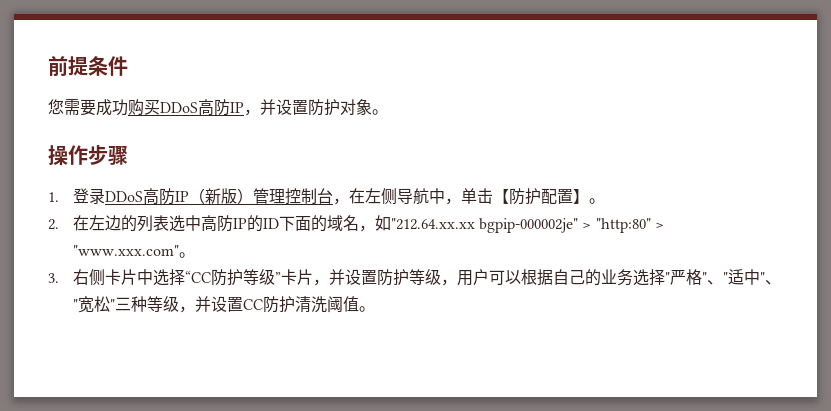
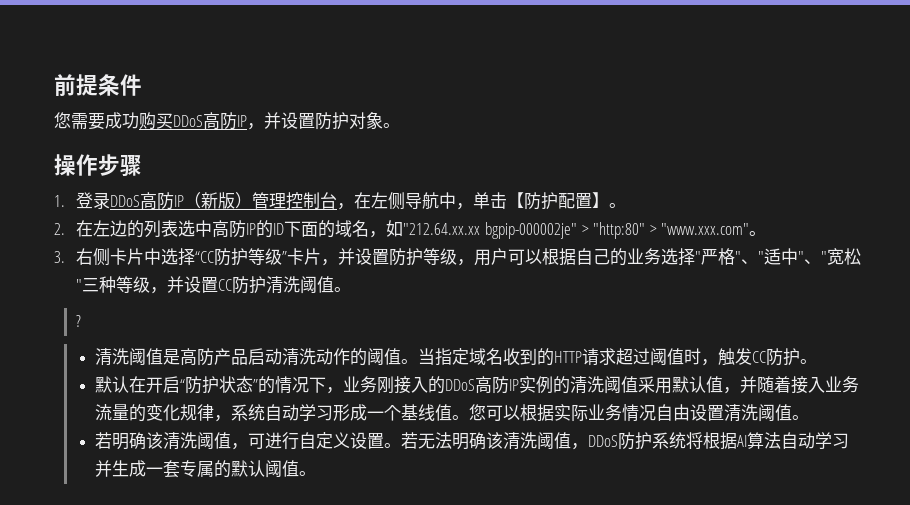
(375, 309) none -> [76,315,82,327] [95,348,818,366] [95,376,860,394] [95,404,810,422] [95,432,850,450] [95,460,317,478] // ? // 清洗阈值是高防产品启动清洗动作的阈值。当指定域名收到的HTTP请求超过阈值时，触发CC防护。 // 默认在开启“防护状态”的情况下，业务刚接入的DDoS高防IP实例的清洗阈值采用默认值，并随着接入业务流量的变化规律，系统自动学习形成一个基线值。您可以根据实际业务情况自由设置清洗阈值。 // 若明确该清洗阈值，可进行自定义设置。若无法明确该清洗阈值，DDoS防护系统将根据AI算法自动学习并生成一套专属的默认阈值。

